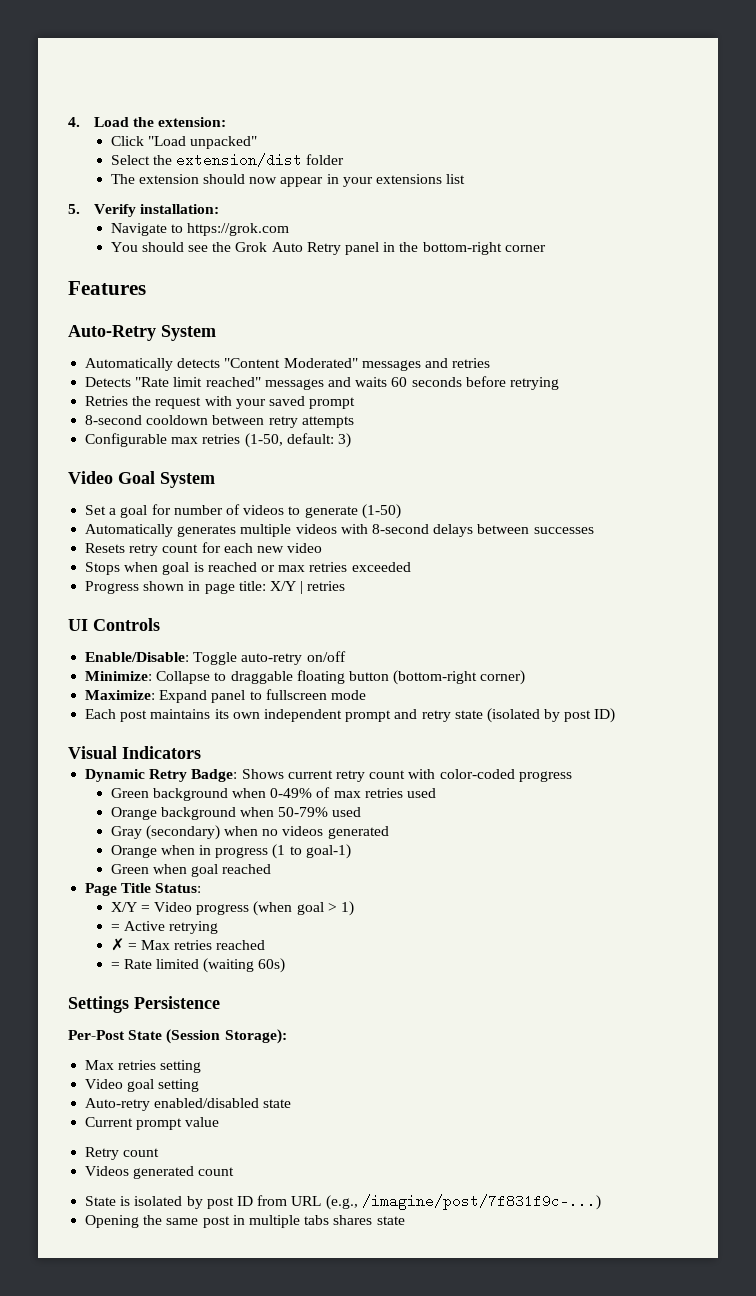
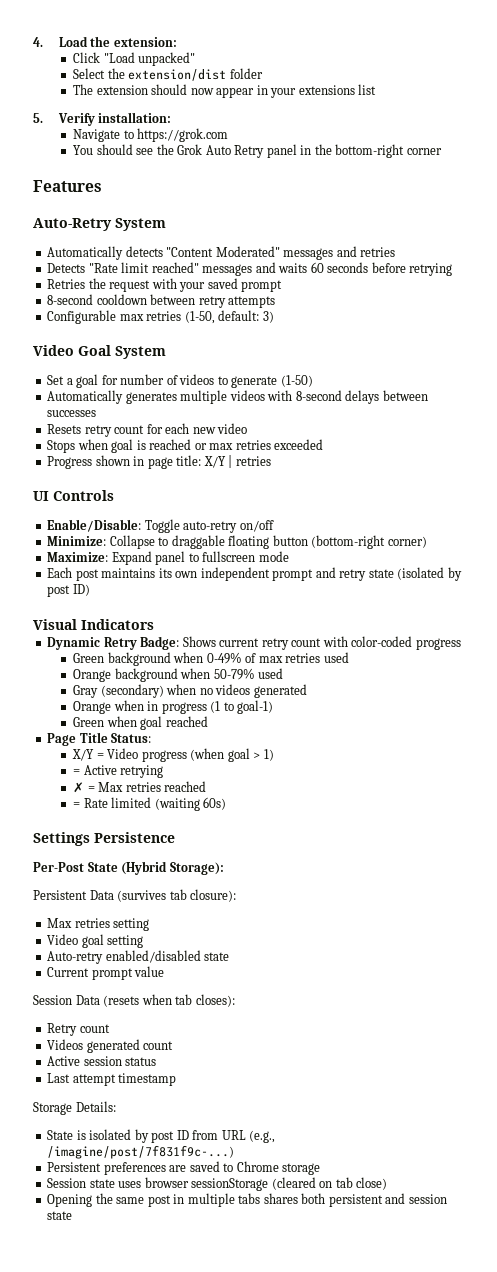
[166,1029,221,1044] (Session -> [121,861,168,875] (Hybrid
(287, 1036) none -> [33,889,237,902] // Persistent Data (survives tab closure):
(220, 1122) none -> [33,994,235,1007] // Session Data (resets when tab closes):
(235, 1171) none -> [47,1056,157,1066] [47,1073,177,1086] [33,1101,116,1115] // Active session status // Last attempt timestamp // Storage Details:
(601, 1202) none -> [47,1161,321,1175] [47,1177,388,1191] // Persistent preferences are saved to Chrome storage // Session state uses browser sessionStorage (cleared on tab close)
(373, 1220) none -> [301,1193,447,1207] both persistent and session

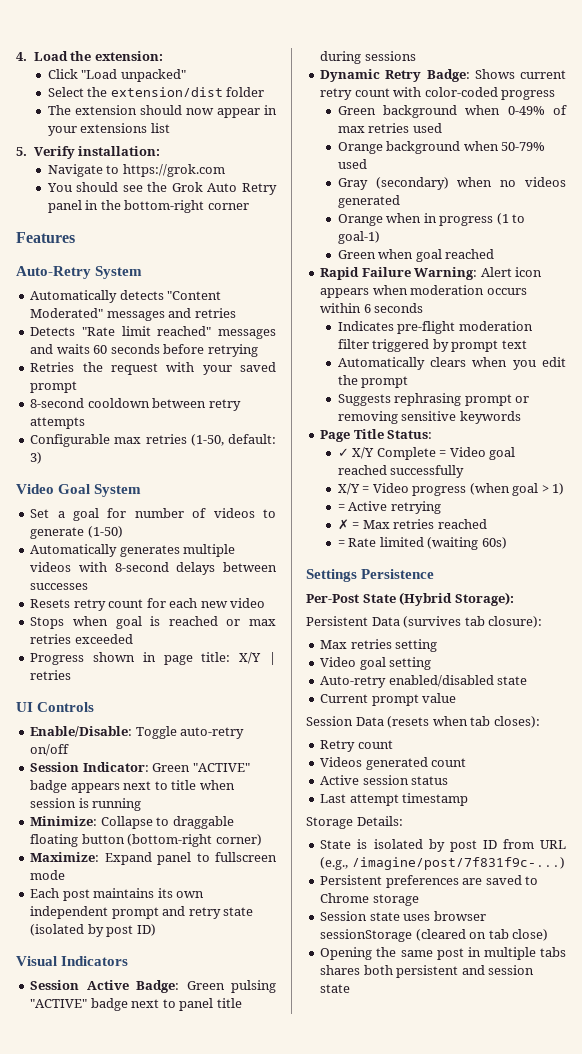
(274, 526) none -> [30,762,250,772] [30,780,235,793] [30,798,142,811] // Session Indicator: Green "ACTIVE" badge appears next to title when session is running
(154, 624) none -> [30,980,276,993] [30,998,242,1011] [320,51,416,64] // Session Active Badge: Green pulsing "ACTIVE" badge next to panel title during sessions
[47,732,152,746] Page Title Status: -> [320,267,543,280] [320,285,527,298] [320,303,424,313] [337,321,533,334] [337,339,527,352] [337,357,566,370] [337,375,409,388] [337,393,530,406] [337,411,521,424] [320,429,433,442] [337,447,516,460] [337,465,465,478] Rapid Failure Warning: Alert icon appears when moderation occurs within 6 seconds // Indicates pre-flight moderation filter triggered by prompt text // Automatically clears when you edit the prompt // Suggests rephrasing prompt or removing sensitive keywords // Page Title Status: // ✓ X/Y Complete = Video goal reached successfully

